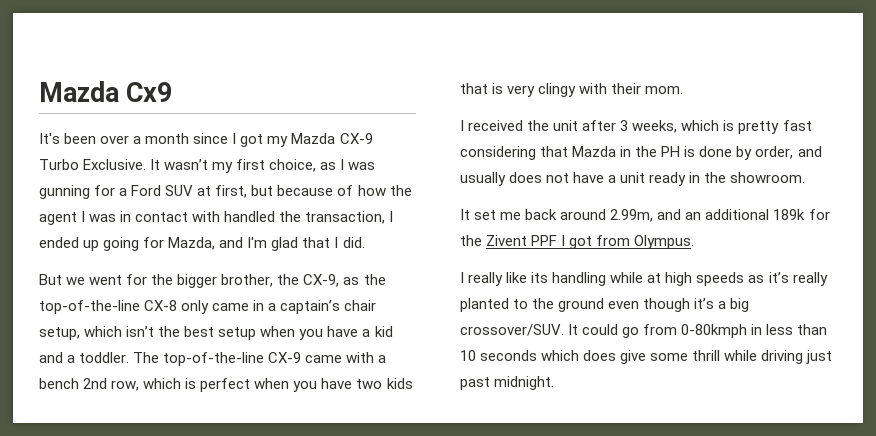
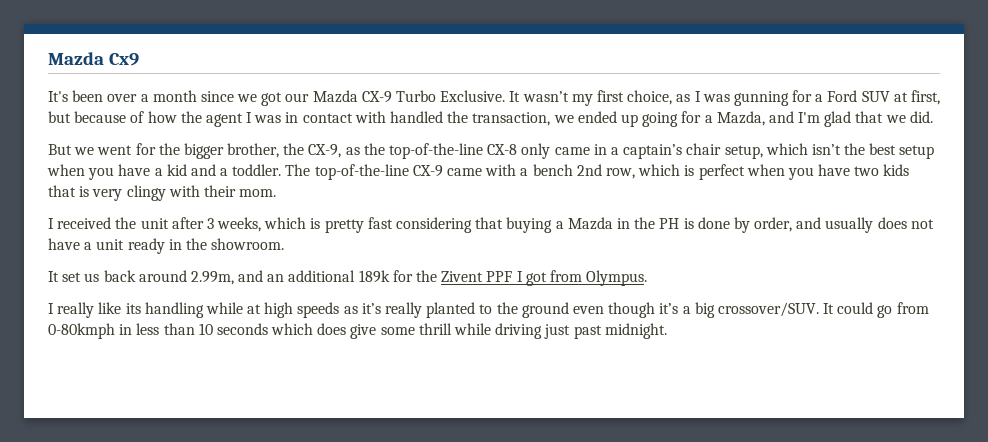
[232,133,289,147] I got my -> [237,92,310,106] we got our
[389,211,394,222] I -> [553,115,574,123] we
(165, 242) none -> [704,115,713,123] a
[334,237,339,248] I -> [885,115,906,123] we
(569, 151) none -> [506,217,564,233] buying a
[500,212,522,220] me -> [84,273,100,282] us

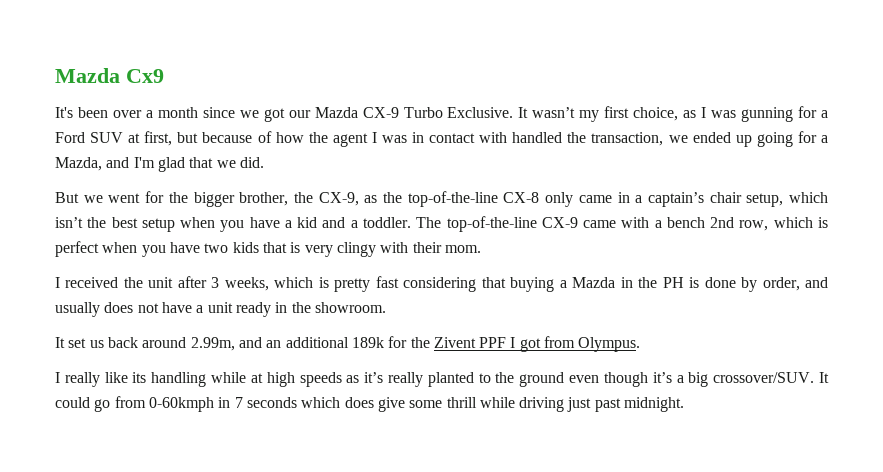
[48,323,213,339] 0-80kmph in less than 10 -> [148,397,243,412] 0-60kmph in 7

